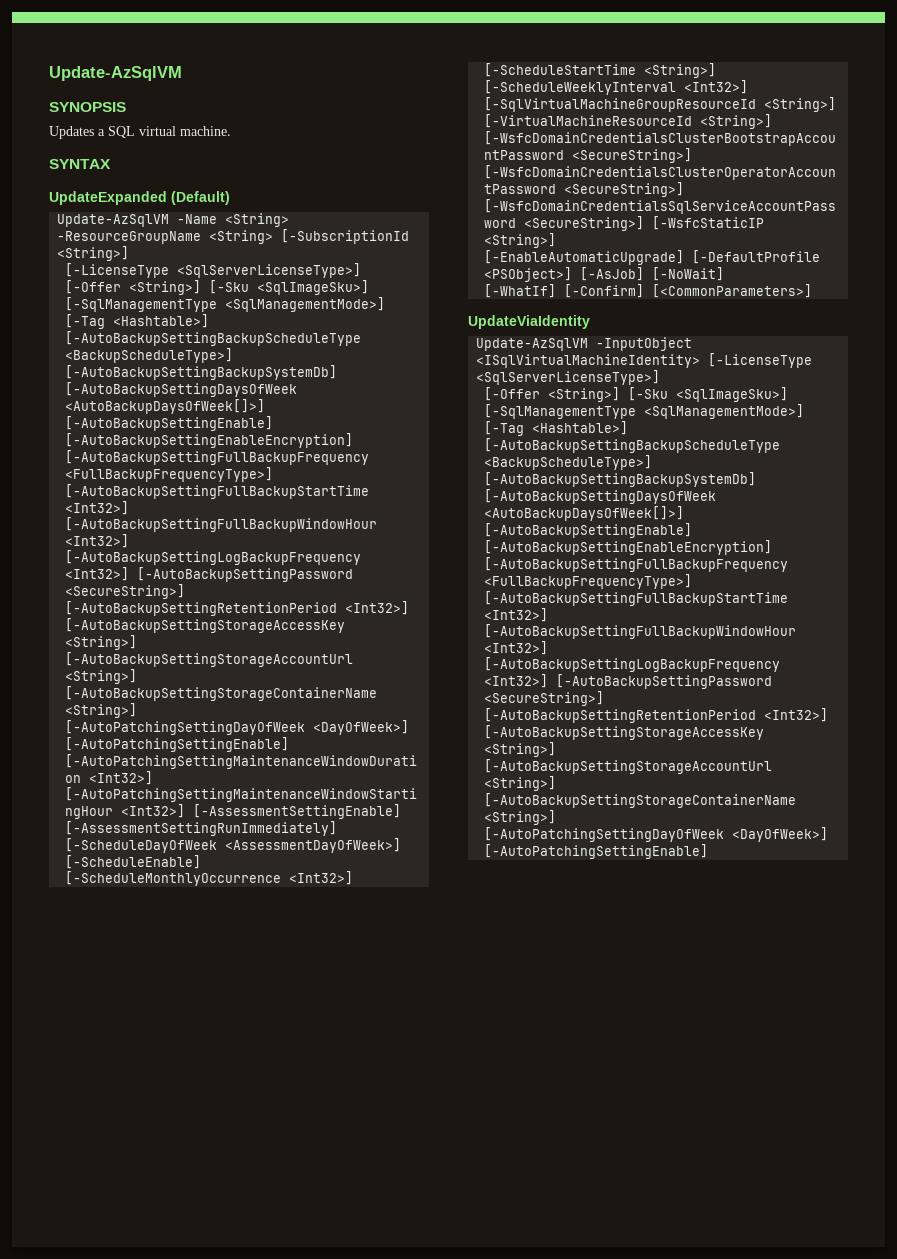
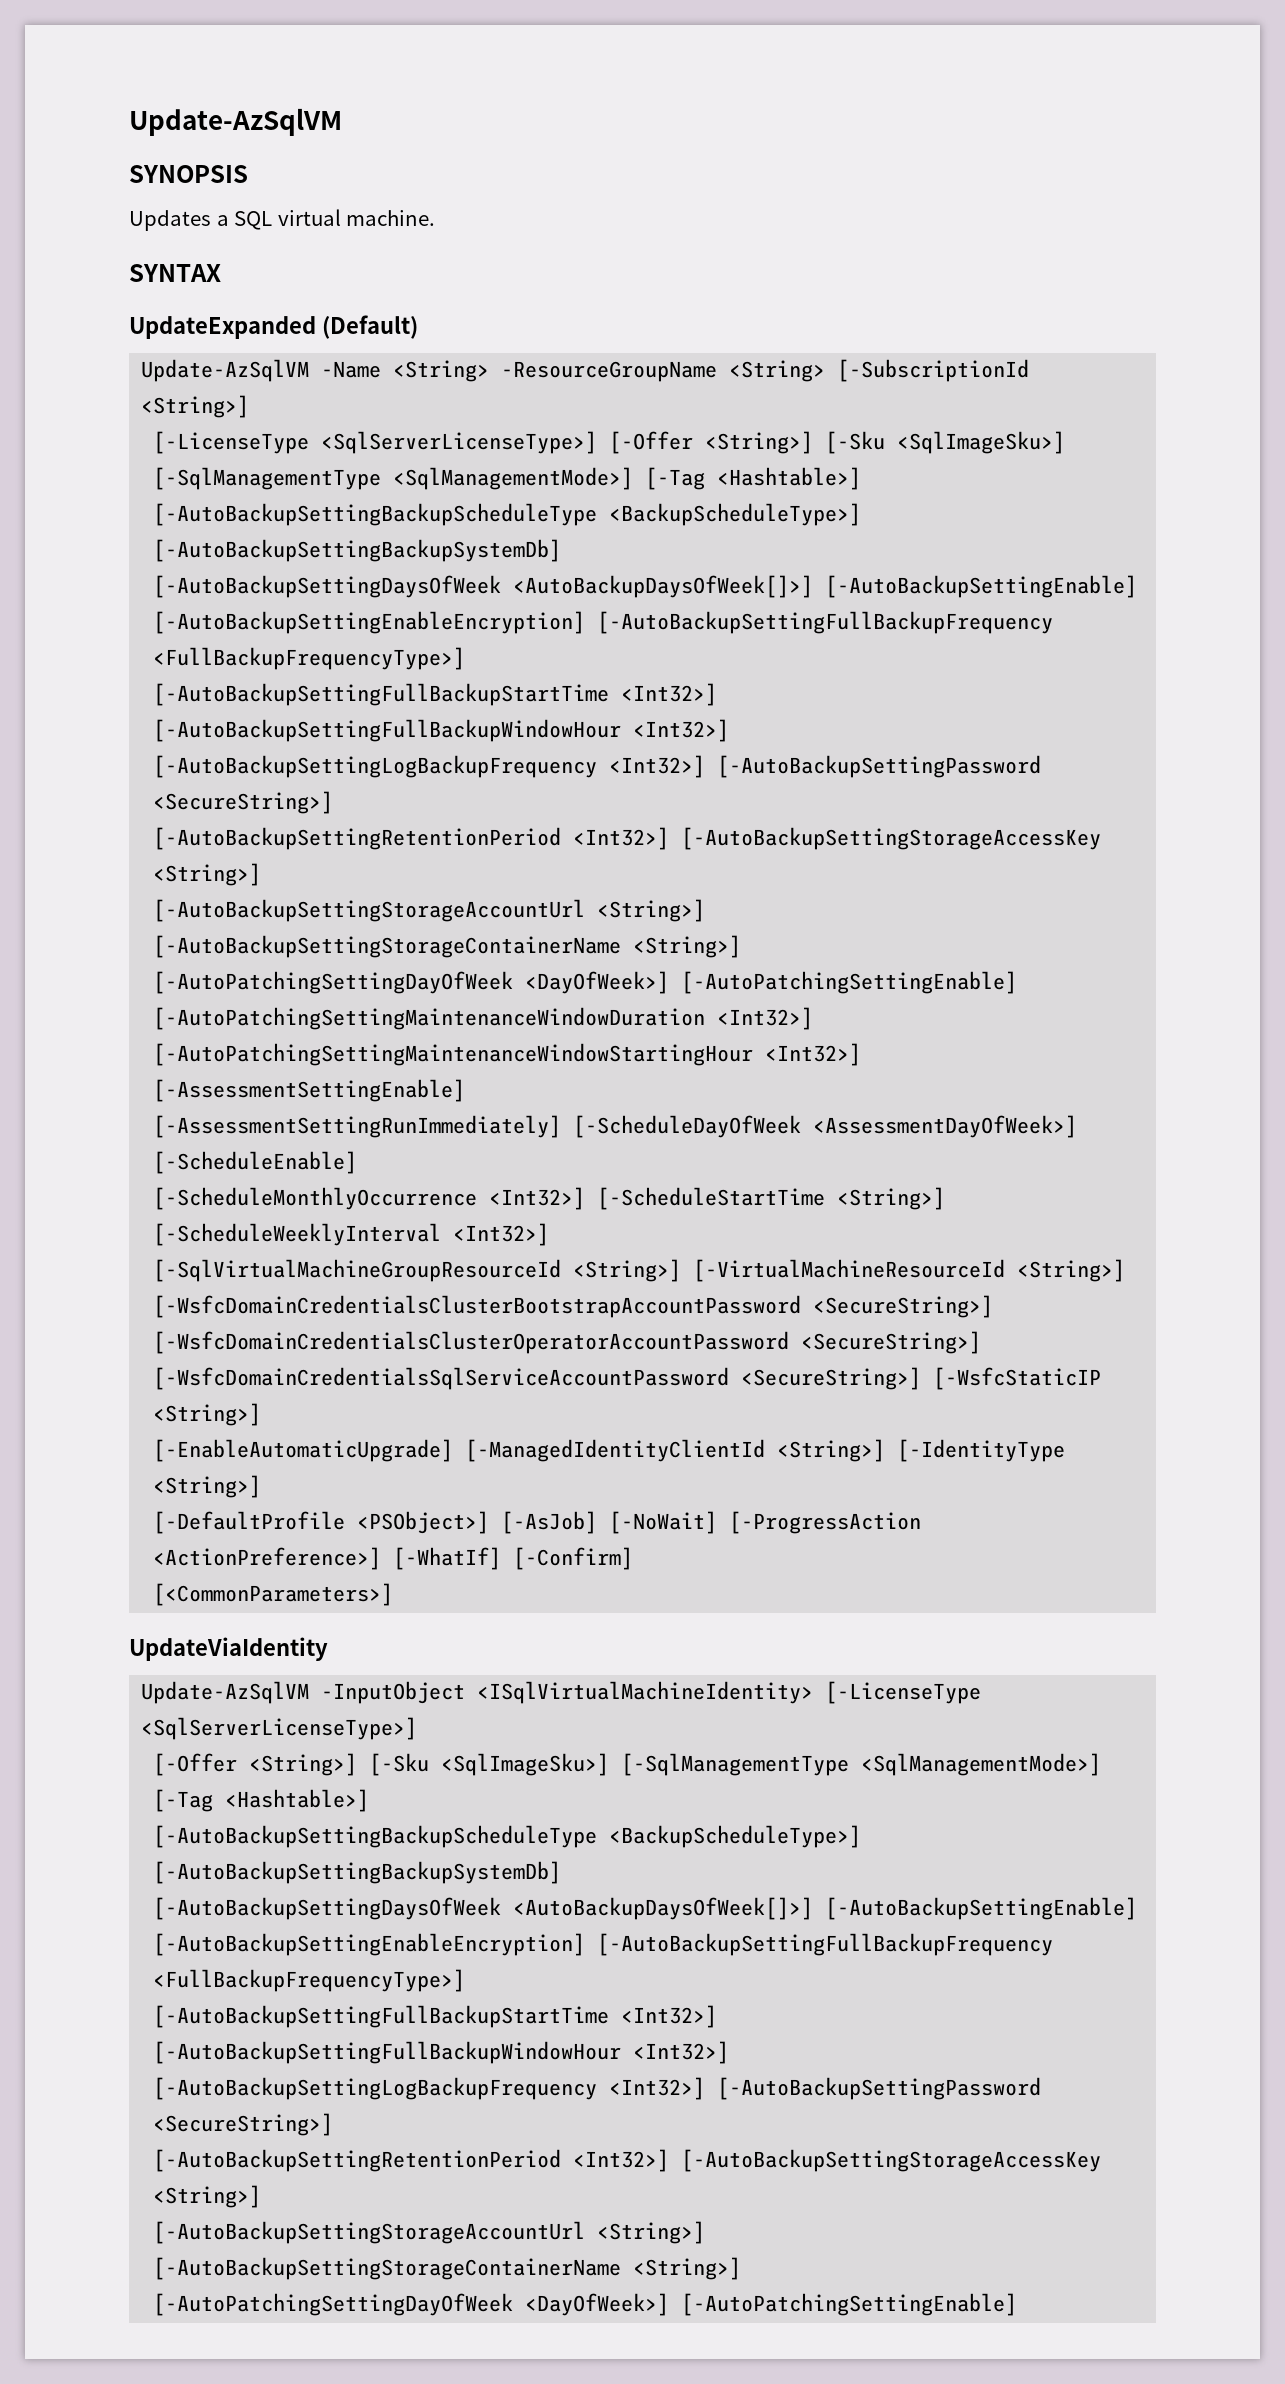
(685, 257) none -> [465,1439,1066,1462] [153,1475,262,1498] [-ManagedIdentityClientId <String>] [-IdentityType <String>] //
(725, 274) // -> [729,1511,922,1534] [153,1547,382,1570] [-ProgressAction <ActionPreference>]
(645, 291) none -> (634, 1558) //

